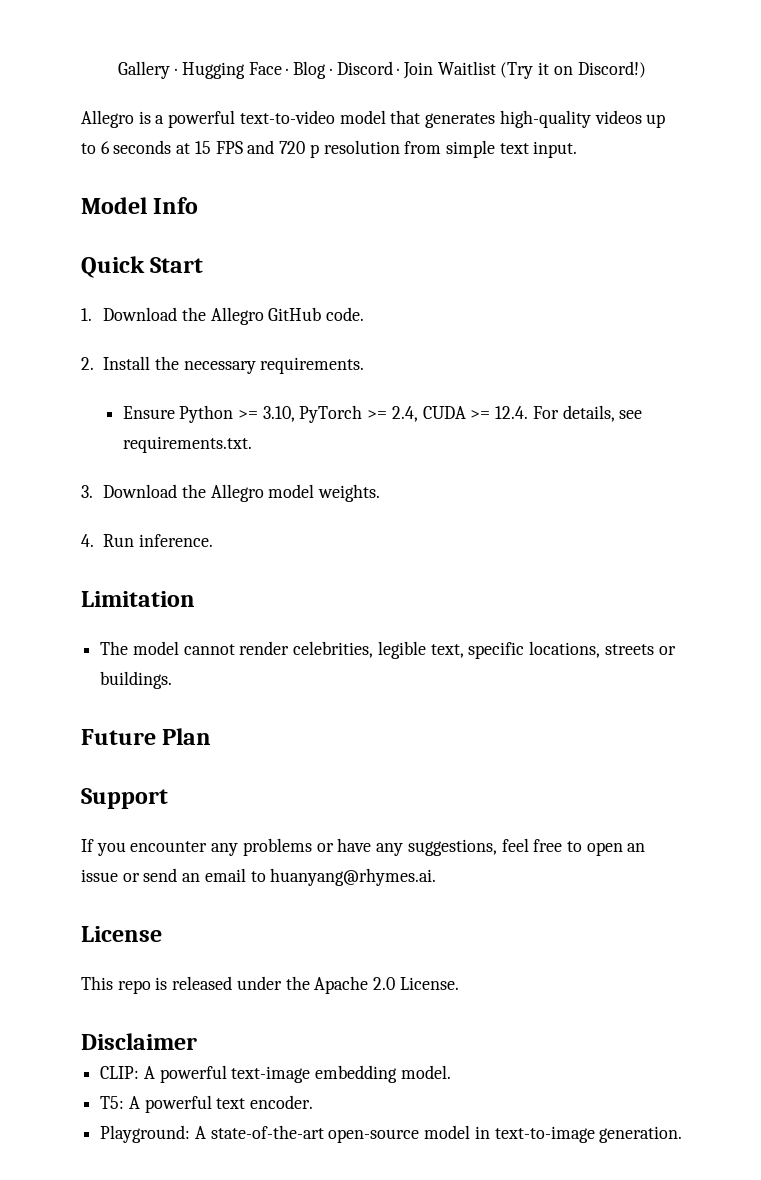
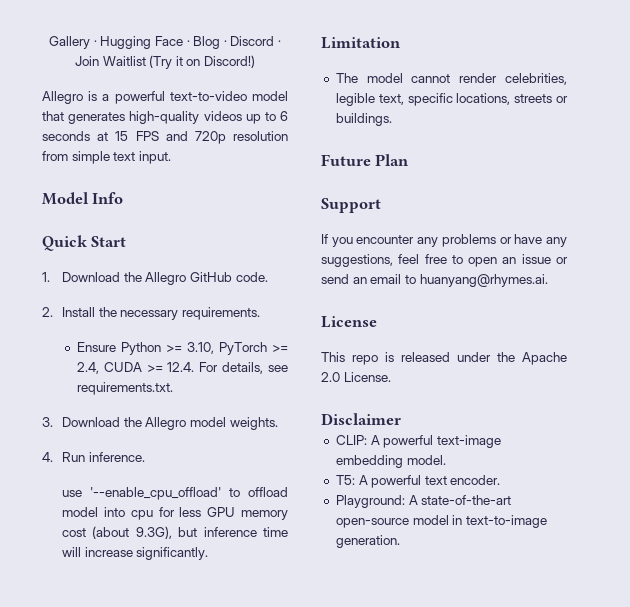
[279,141,319,158] 720 p -> [194,131,226,144] 720p
(214, 540) none -> [62,487,288,500] [62,507,288,520] [62,526,288,539] [62,547,209,560] // use '--enable_cpu_offload' to offload model into cpu for less GPU memory cost (about 9.3G), but inference time will increase significantly.

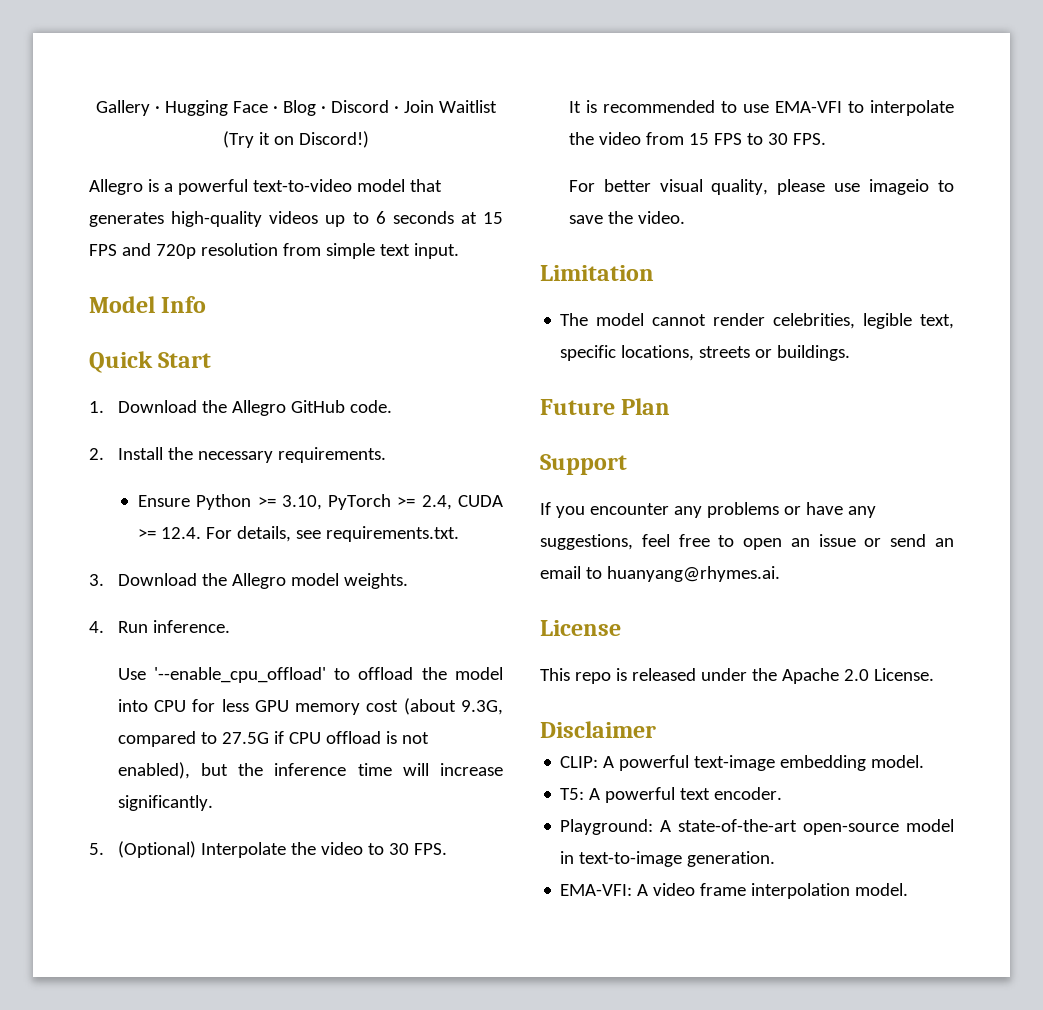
[62,490,83,497] use -> [117,668,146,680] Use
(288, 492) none -> [421,667,447,680] the
[130,510,153,520] cpu -> [154,700,187,712] CPU
[135,526,198,539] 9.3G), but -> [461,700,503,715] [117,731,429,747] [117,762,264,779] 9.3G, compared to 27.5G if CPU offload is not enabled), but the
(209, 553) none -> [89,841,447,858] [568,100,954,116] [568,132,826,145] [568,179,954,195] [568,211,685,224] // 5. (Optional) Interpolate the video to 30 FPS. // It is recommended to use EMA-VFI to interpolate the video from 15 FPS to 30 FPS. // For better visual quality, please use imageio to save the video.
(400, 541) none -> [560,883,909,899] // EMA-VFI: A video frame interpolation model.

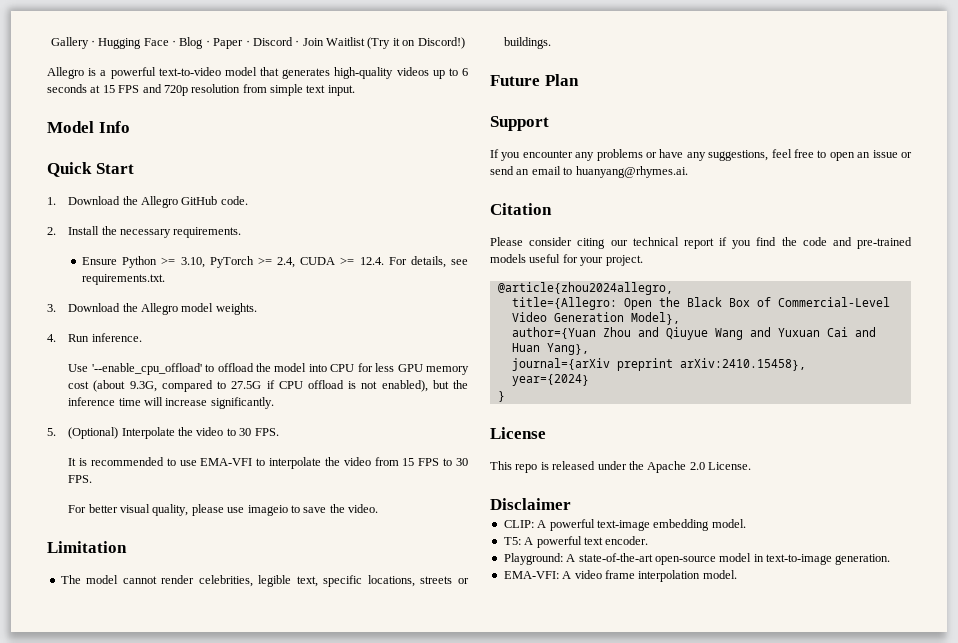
(326, 109) none -> [213,38,250,49] Paper ·
(780, 574) none -> [490,203,552,215] [490,237,912,249] [490,254,643,266] [497,282,673,295] [511,297,890,310] [511,312,680,325] [511,327,876,340] [511,343,589,355] [511,358,806,371] [511,374,589,386] [497,391,505,402] // Citation // Please consider citing our technical report if you find the code and pre-trained models useful for your project. // @article{zhou2024allegro, // title={Allegro: Open the Black Box of Commercial-Level Video Generation Model}, // author={Yuan Zhou and Qiuyue Wang and Yuxuan Cai and Huan Yang}, // journal={arXiv preprint arXiv:2410.15458}, // year={2024} // }

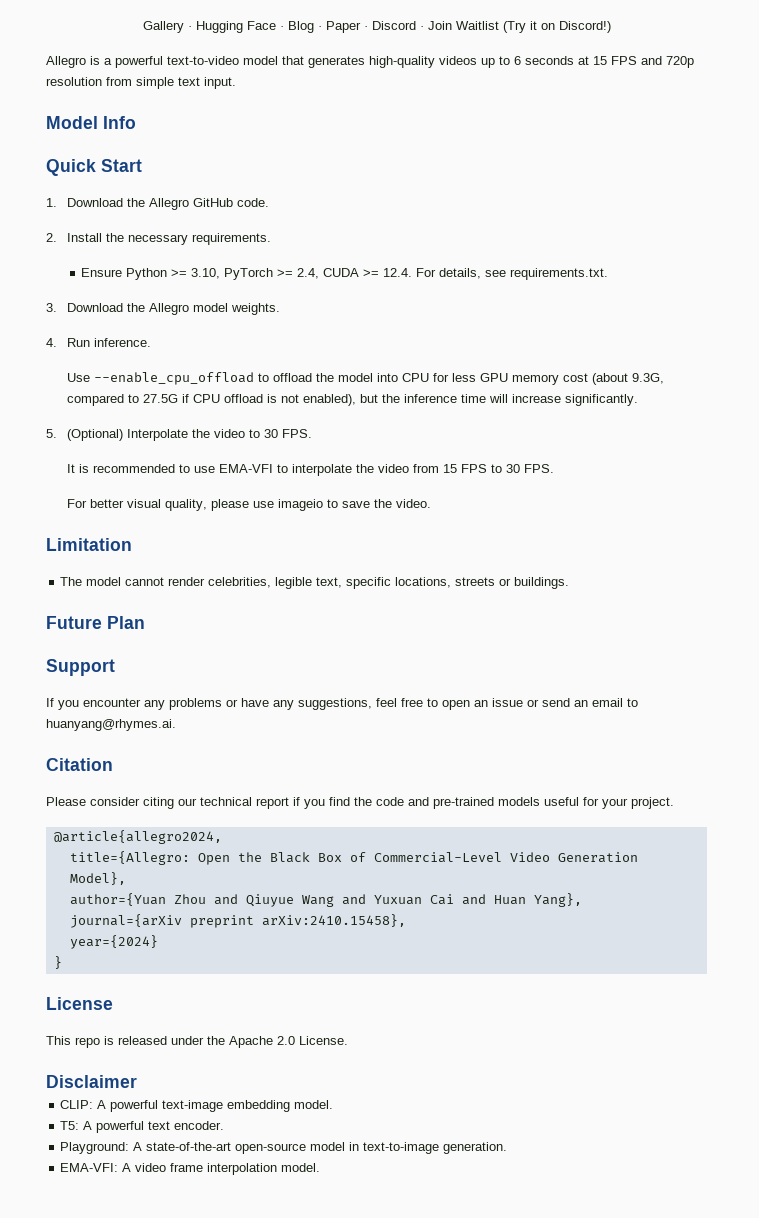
[91,363,202,375] '--enable_cpu_offload' -> [94,372,255,385] --enable_cpu_offload
[497,282,673,295] @article{zhou2024allegro, -> [53,830,222,844] @article{allegro2024,

